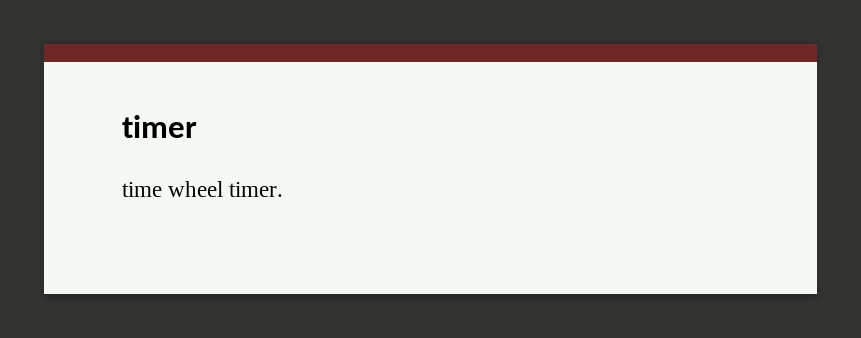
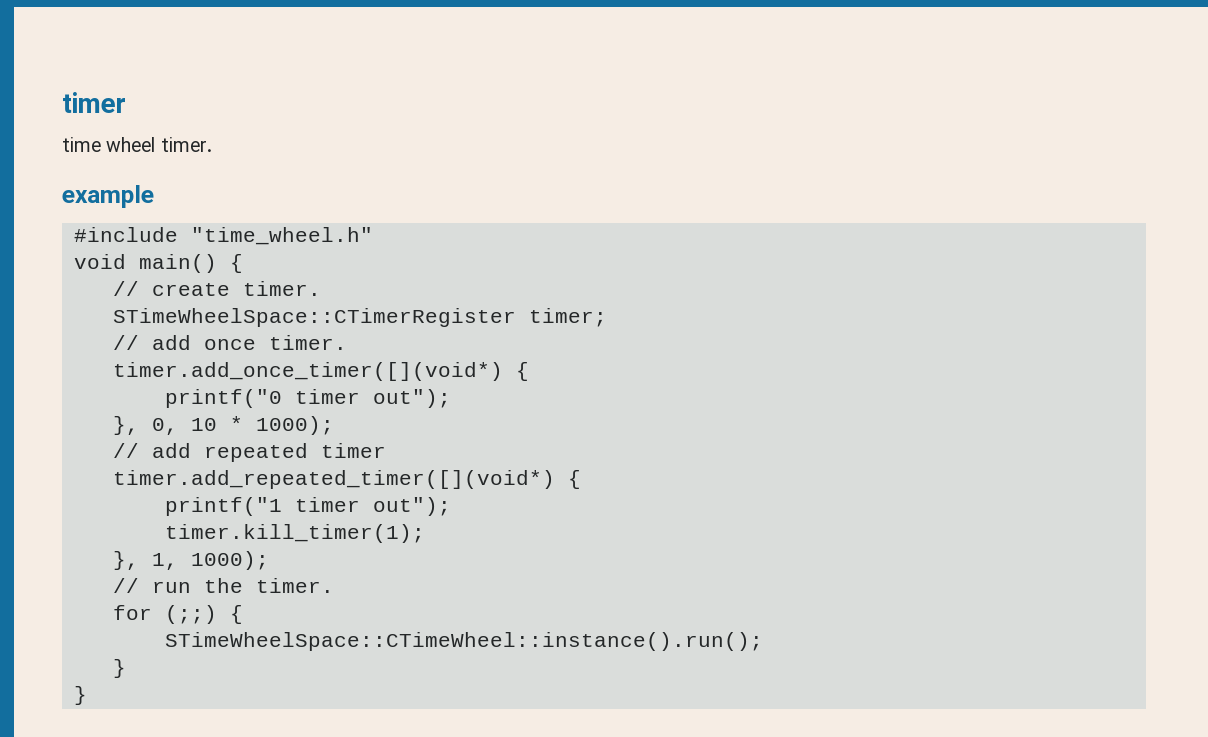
(284, 189) none -> [62,185,154,208] [73,227,373,245] [73,254,243,273] [112,281,321,296] [112,308,607,327] [112,335,347,350] [112,362,529,381] [164,389,451,408] [112,416,334,435] [112,443,386,462] [112,470,581,489] [164,497,451,516] [164,524,425,543] [112,551,269,570] [112,578,334,593] [112,605,243,624] [164,632,763,651] [112,659,126,678] [73,686,87,705] // example // #include "time_wheel.h" // void main() { // // create timer. // STimeWheelSpace::CTimerRegister timer; // // add once timer. // timer.add_once_timer([](void*) { // printf("0 timer out"); // }, 0, 10 * 1000); // // add repeated timer // timer.add_repeated_timer([](void*) { // printf("1 timer out"); // timer.kill_timer(1); // }, 1, 1000); // // run the timer. // for (;;) { // STimeWheelSpace::CTimeWheel::instance().run(); // } // }

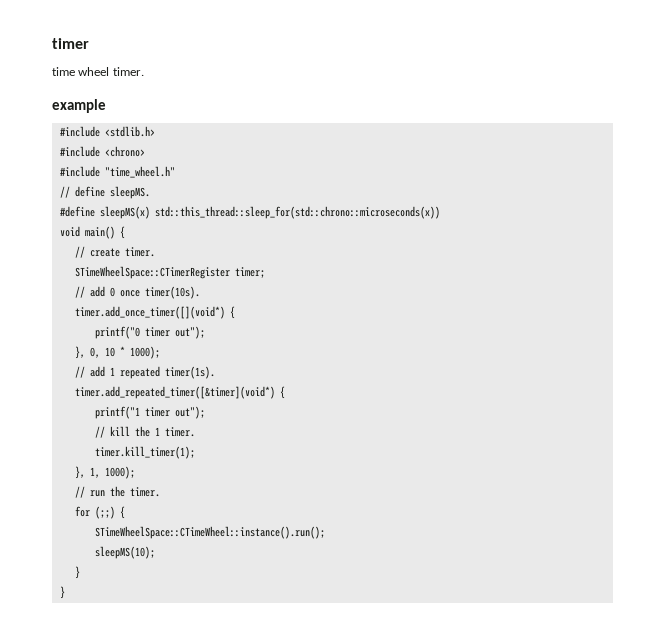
[190,227,373,245] "time_wheel.h" -> [104,126,155,137] [59,146,145,157] [59,166,175,178] [59,186,150,199] [59,206,440,219] <stdlib.h> // #include <chrono> // #include "time_wheel.h" // // define sleepMS. // #define sleepMS(x) std::this_thread::sleep_for(std::chrono::microseconds(x))
[203,335,347,350] once timer. -> [109,286,200,299] 0 once timer(10s).
[203,443,386,462] [112,470,555,489] repeated timer // timer.add_repeated_timer([](void*) -> [109,366,215,379] [74,386,275,399] 1 repeated timer(1s). // timer.add_repeated_timer([&timer](void*)
(451, 506) none -> [94,426,195,438] // // kill the 1 timer.
(763, 641) none -> [94,546,155,559] // sleepMS(10);

